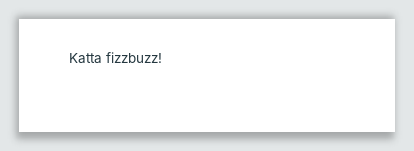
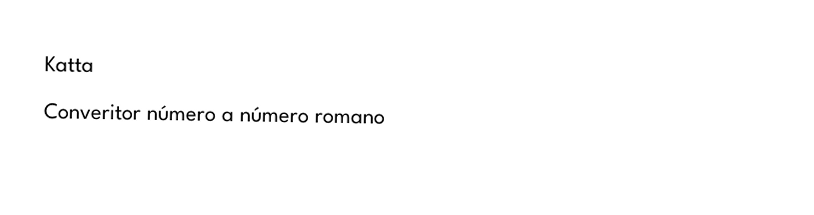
[106,52,162,63] fizzbuzz! -> [43,102,386,125] // Converitor número a número romano

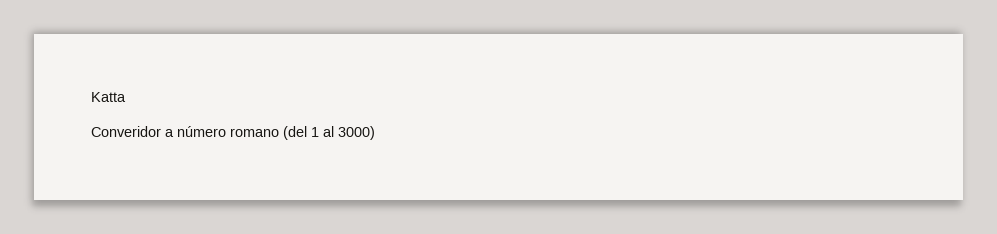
[43,102,218,122] Converitor número -> [91,126,161,137] Converidor
(386, 118) none -> [283,126,375,140] (del 1 al 3000)

